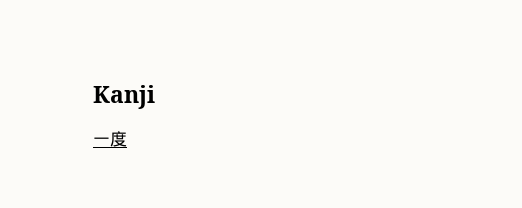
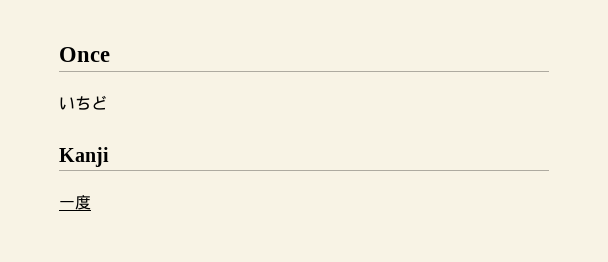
(93, 97) none -> [59,47,110,62] [59,95,107,110] Once // いちど //

